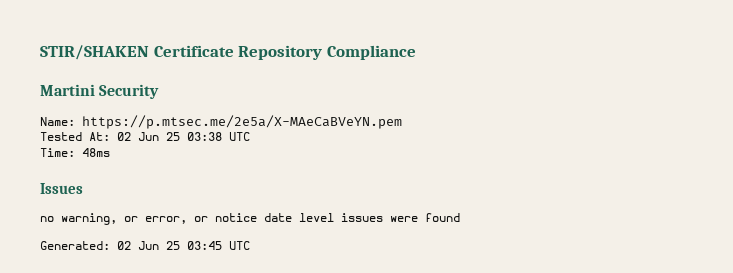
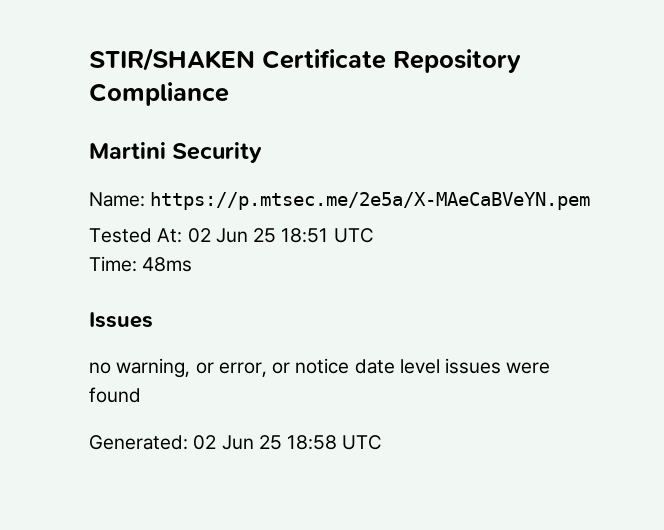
[187,132,222,141] 03:38 -> [281,228,329,243] 18:51
[187,241,222,250] 03:45 -> [287,435,338,450] 18:58

